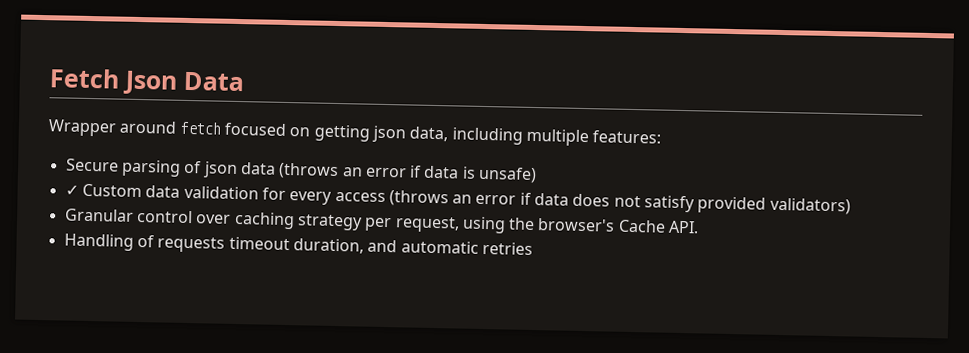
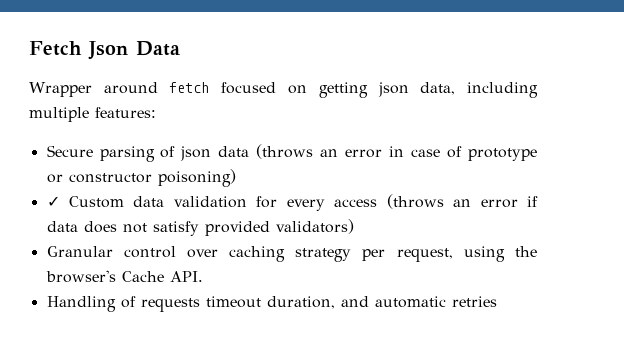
[409,165,538,184] if data is unsafe) -> [389,146,537,161] [46,169,236,187] in case of prototype or constructor poisoning)

